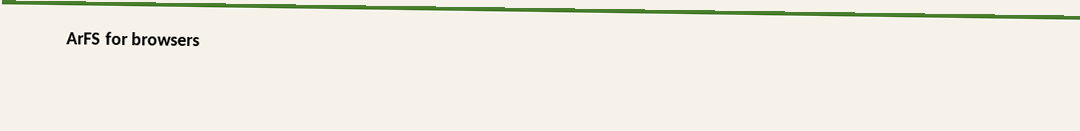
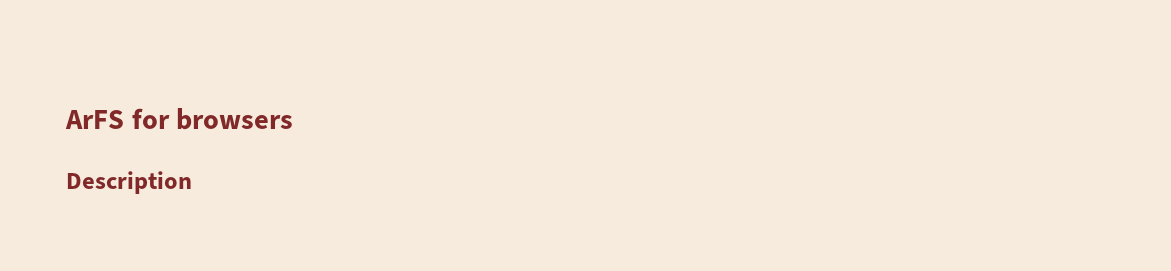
(201, 39) none -> [66,171,192,194] // Description

